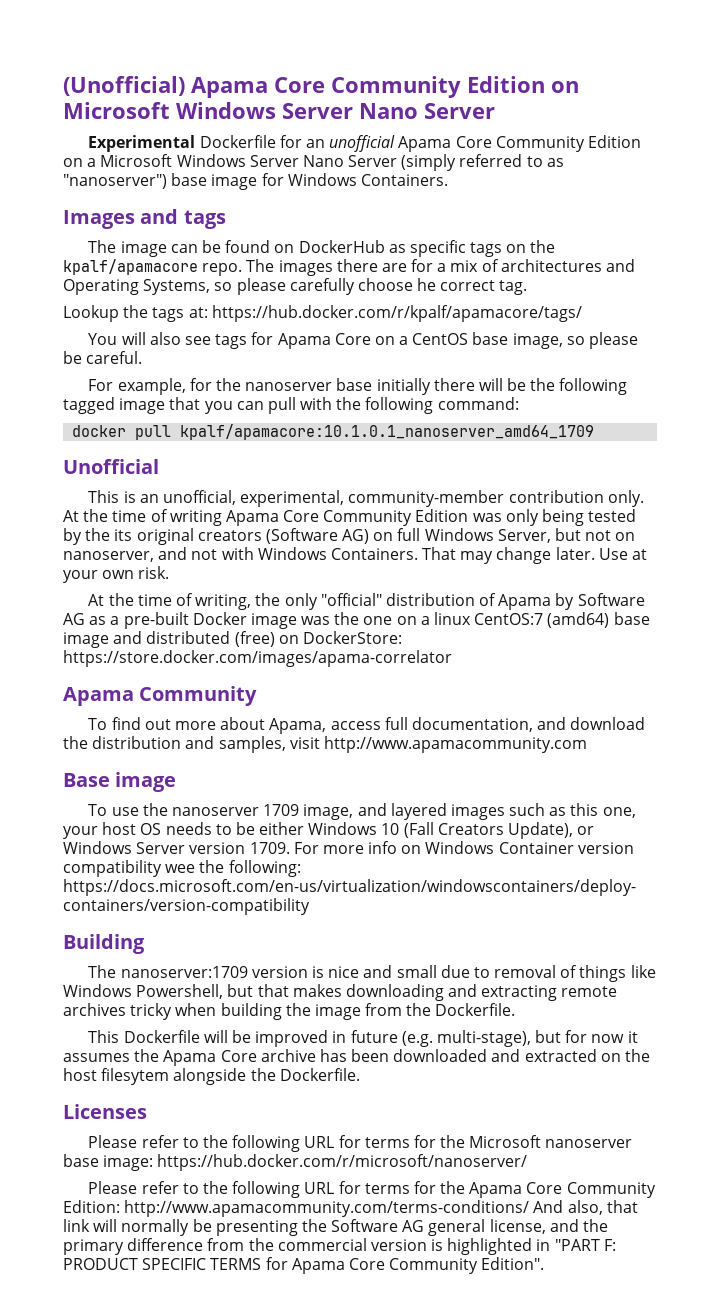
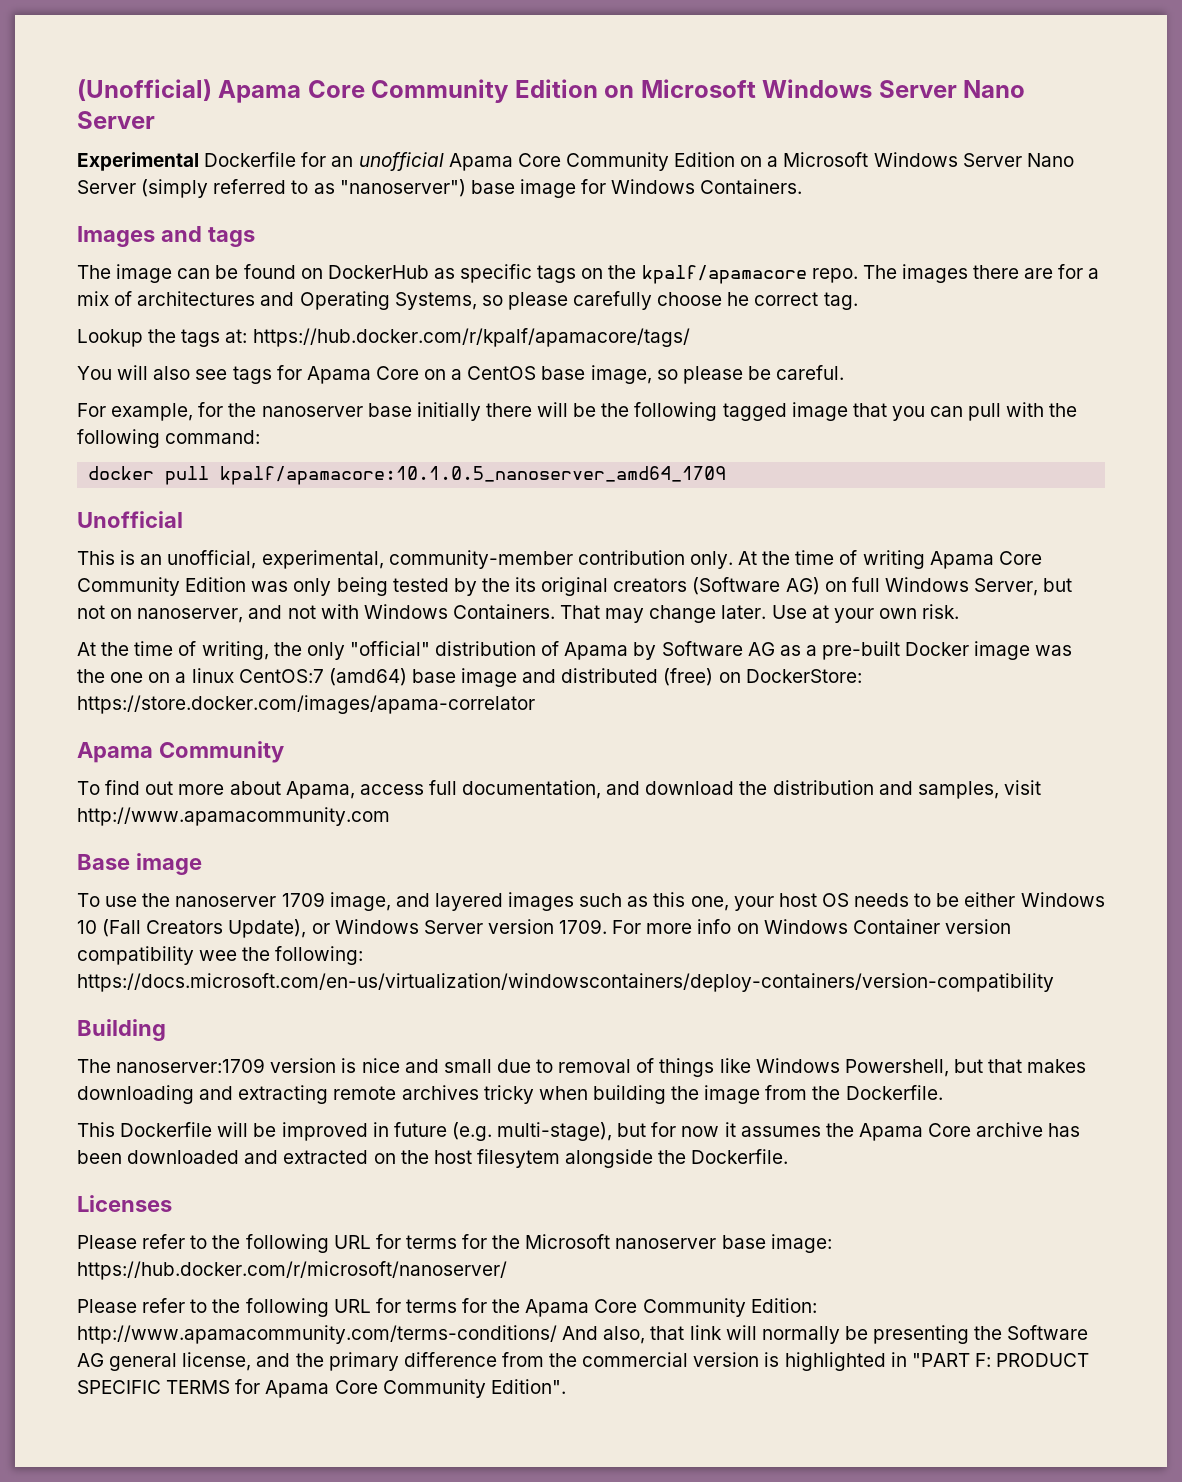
[180,424,595,440] kpalf/apamacore:10.1.0.1_nanoserver_amd64_1709 -> [220,466,727,485] kpalf/apamacore:10.1.0.5_nanoserver_amd64_1709

